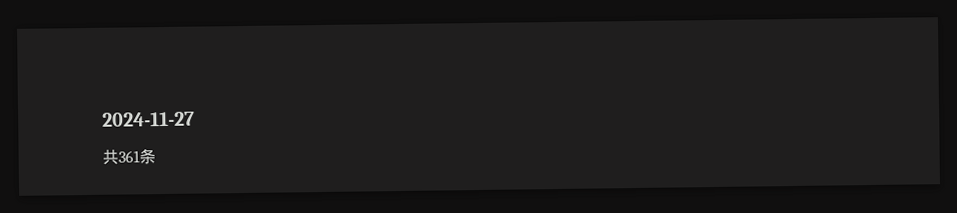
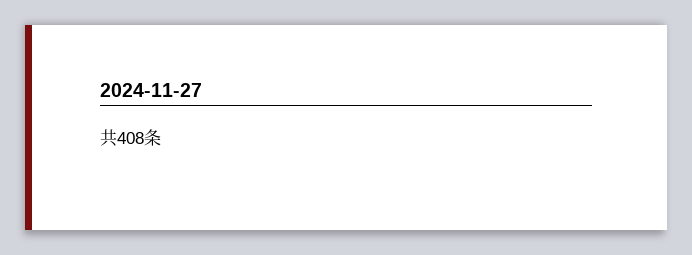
[118,150,140,163] 361 -> [117,132,144,144] 408

